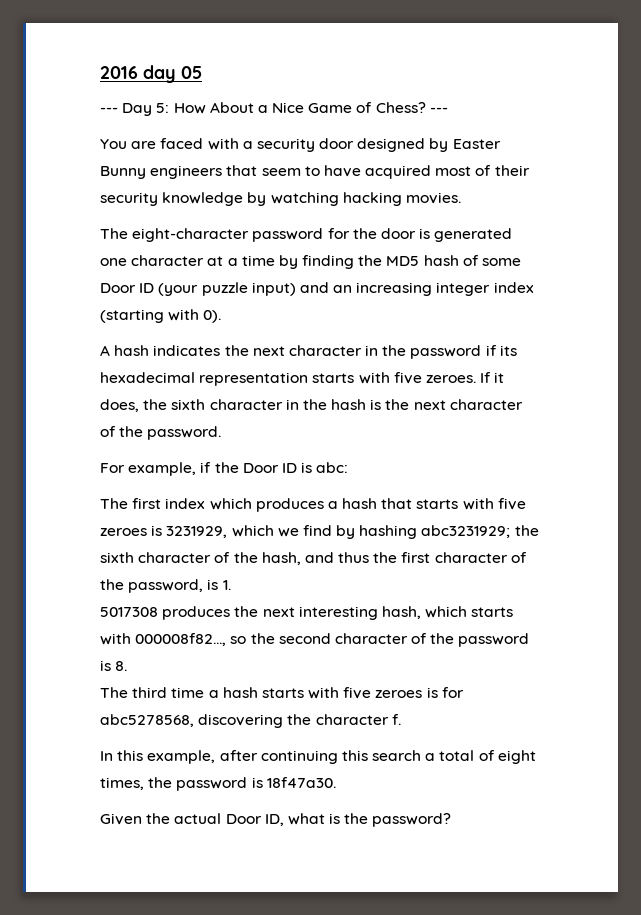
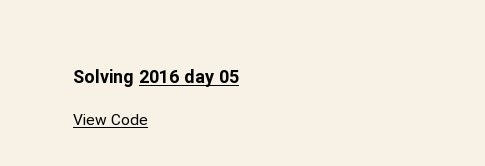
(100, 72) none -> [73,69,134,87] Solving
[100,102,448,116] [100,138,501,152] [100,165,530,179] [100,192,461,206] [100,228,513,242] [100,255,522,269] [100,282,534,296] [100,309,222,323] [100,345,517,359] [100,372,505,386] [100,399,523,412] [100,426,222,440] [100,462,349,476] [100,498,526,512] [100,525,539,539] [100,552,527,565] [100,579,231,593] [100,606,514,620] [100,633,530,647] [100,660,128,671] [100,687,464,699] [100,714,401,728] [100,750,536,764] [100,777,336,791] [100,813,452,827] --- Day 5: How About a Nice Game of Chess? --- // You are faced with a security door designed by Easter Bunny engineers that seem to have acquired most of their security knowledge by watching hacking movies. // The eight-character password for the door is generated one character at a time by finding the MD5 hash of some Door ID (your puzzle input) and an increasing integer index (starting with 0). // A hash indicates the next character in the password if its hexadecimal representation starts with five zeroes. If it does, the sixth character in the hash is the next character of the password. // For example, if the Door ID is abc: // The first index which produces a hash that starts with five zeroes is 3231929, which we find by hashing abc3231929; the sixth character of the hash, and thus the first character of the password, is 1. // 5017308 produces the next interesting hash, which starts with 000008f82..., so the second character of the password is 8. // The third time a hash starts with five zeroes is for abc5278568, discovering the character f. // In this example, after continuing this search a total of eight times, the password is 18f47a30. // Given the actual Door ID, what is the password? -> [73,114,149,125] View Code

